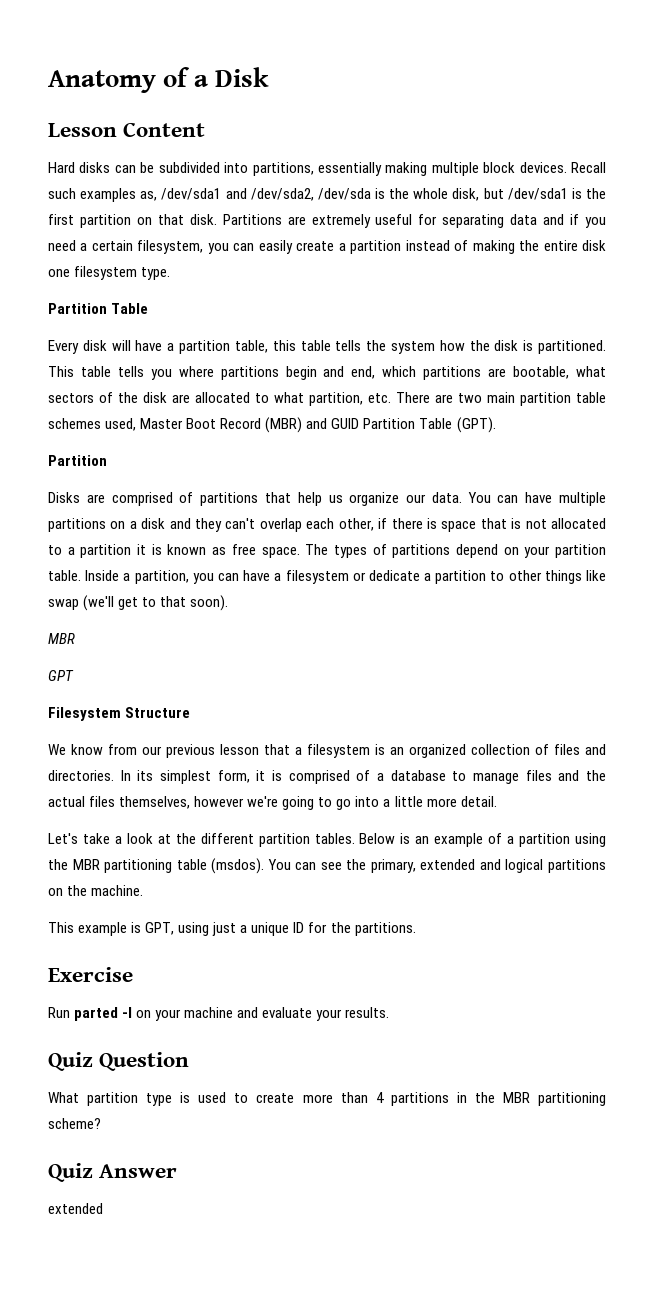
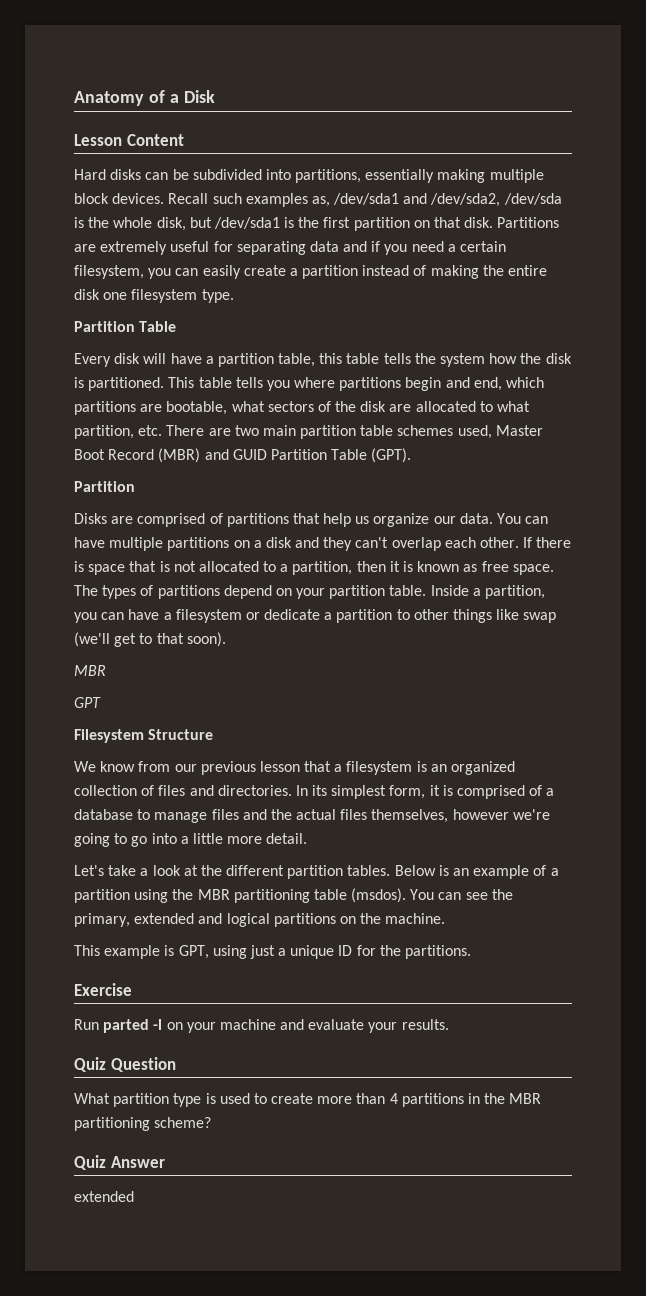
[338,518,388,531] other, if -> [480,537,533,548] other. If
[80,544,132,558] partition -> [292,561,386,575] partition, then

